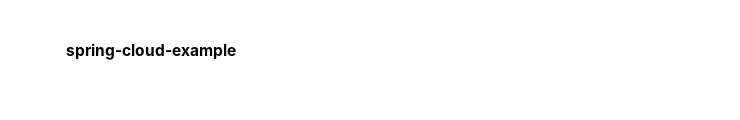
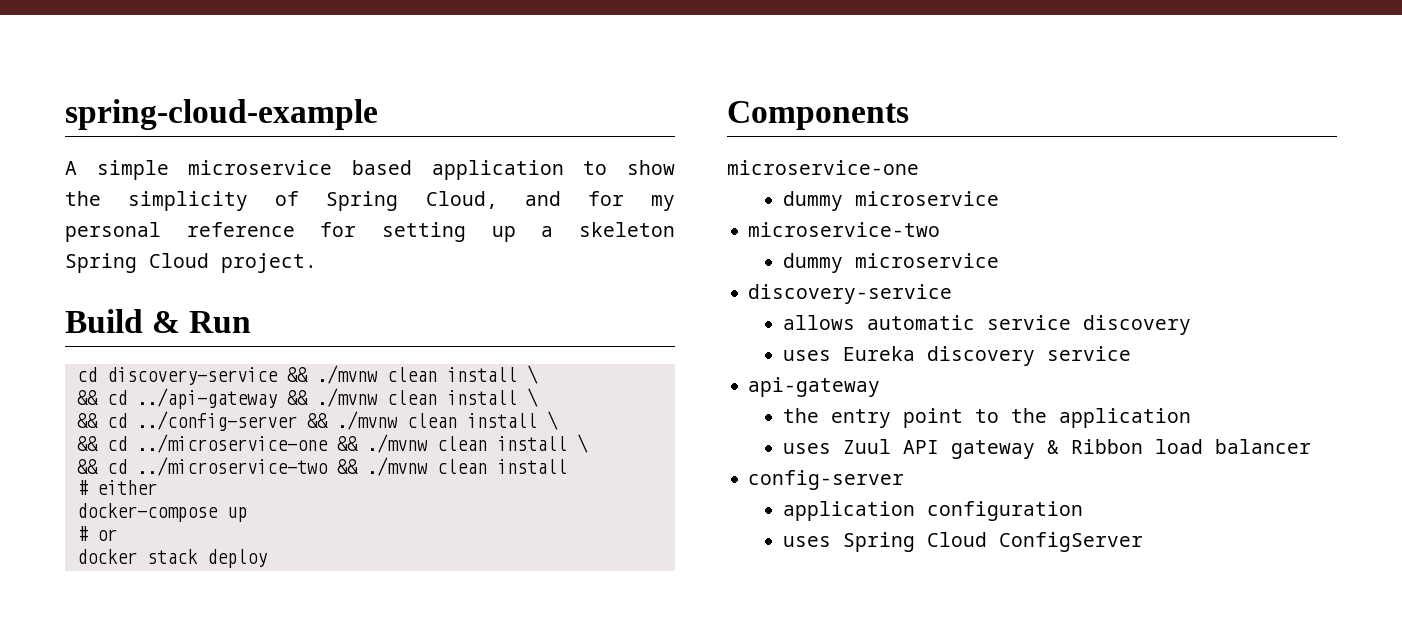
(236, 51) none -> [65,160,675,180] [65,191,675,211] [65,222,675,242] [65,253,317,273] [65,309,252,333] [76,365,538,385] [76,388,538,409] [76,411,558,431] [76,434,588,453] [76,457,567,476] [76,480,157,495] [76,503,247,522] [76,526,117,541] [76,549,267,568] [727,101,909,130] [727,160,919,175] [782,191,999,211] [748,222,941,237] [782,253,999,273] [748,284,953,304] [782,315,1191,335] [782,346,1131,366] [748,377,881,397] [782,408,1191,428] [782,439,1311,459] [748,470,905,490] [782,501,1083,521] [782,532,1143,552] // A simple microservice based application to show the simplicity of Spring Cloud, and for my personal reference for setting up a skeleton Spring Cloud project. // Build & Run // cd discovery-service && ./mvnw clean install \ // && cd ../api-gateway && ./mvnw clean install \ // && cd ../config-server && ./mvnw clean install \ // && cd ../microservice-one && ./mvnw clean install \ // && cd ../microservice-two && ./mvnw clean install // # either // docker-compose up // # or // docker stack deploy // Components // microservice-one // dummy microservice // microservice-two // dummy microservice // discovery-service // allows automatic service discovery // uses Eureka discovery service // api-gateway // the entry point to the application // uses Zuul API gateway & Ribbon load balancer // config-server // application configuration // uses Spring Cloud ConfigServer

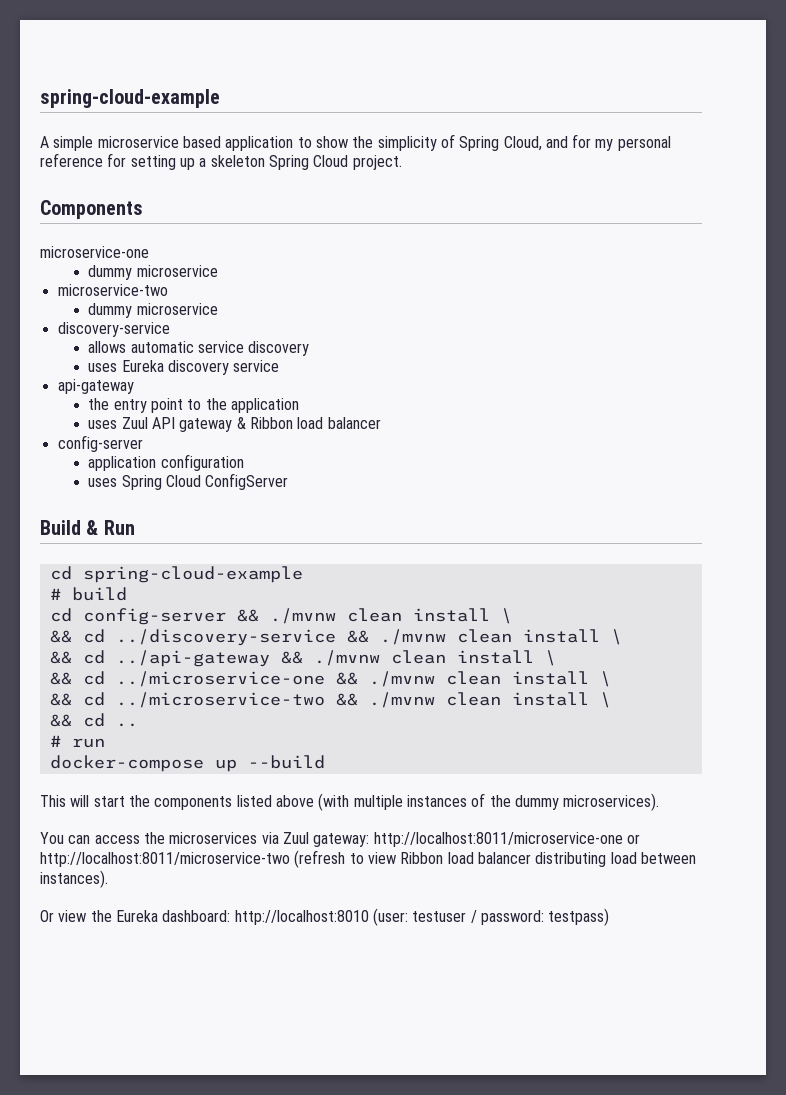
[65,309,252,333] [76,365,538,385] [76,388,538,409] [76,411,558,431] [76,434,588,453] [76,457,567,476] [76,480,157,495] [76,503,247,522] [76,526,117,541] [76,549,267,568] // Build & Run // cd discovery-service && ./mvnw clean install \ // && cd ../api-gateway && ./mvnw clean install \ // && cd ../config-server && ./mvnw clean install \ // && cd ../microservice-one && ./mvnw clean install \ // && cd ../microservice-two && ./mvnw clean install // # either // docker-compose up // # or // docker stack deploy -> (402, 162) none
(1143, 542) none -> [40,520,135,535] [49,566,303,583] [49,587,127,601] [49,608,512,625] [49,629,622,646] [49,650,556,667] [49,671,611,687] [49,692,611,708] [49,713,138,727] [49,735,105,748] [49,755,325,772] [40,793,660,811] [40,832,640,847] [40,850,696,868] [40,870,108,888] [40,908,610,926] // Build & Run // cd spring-cloud-example // # build // cd config-server && ./mvnw clean install \ // && cd ../discovery-service && ./mvnw clean install \ // && cd ../api-gateway && ./mvnw clean install \ // && cd ../microservice-one && ./mvnw clean install \ // && cd ../microservice-two && ./mvnw clean install \ // && cd .. // # run // docker-compose up --build // This will start the components listed above (with multiple instances of the dummy microservices). // You can access the microservices via Zuul gateway: http://localhost:8011/microservice-one or http://localhost:8011/microservice-two (refresh to view Ribbon load balancer distributing load between instances). // Or view the Eureka dashboard: http://localhost:8010 (user: testuser / password: testpass)

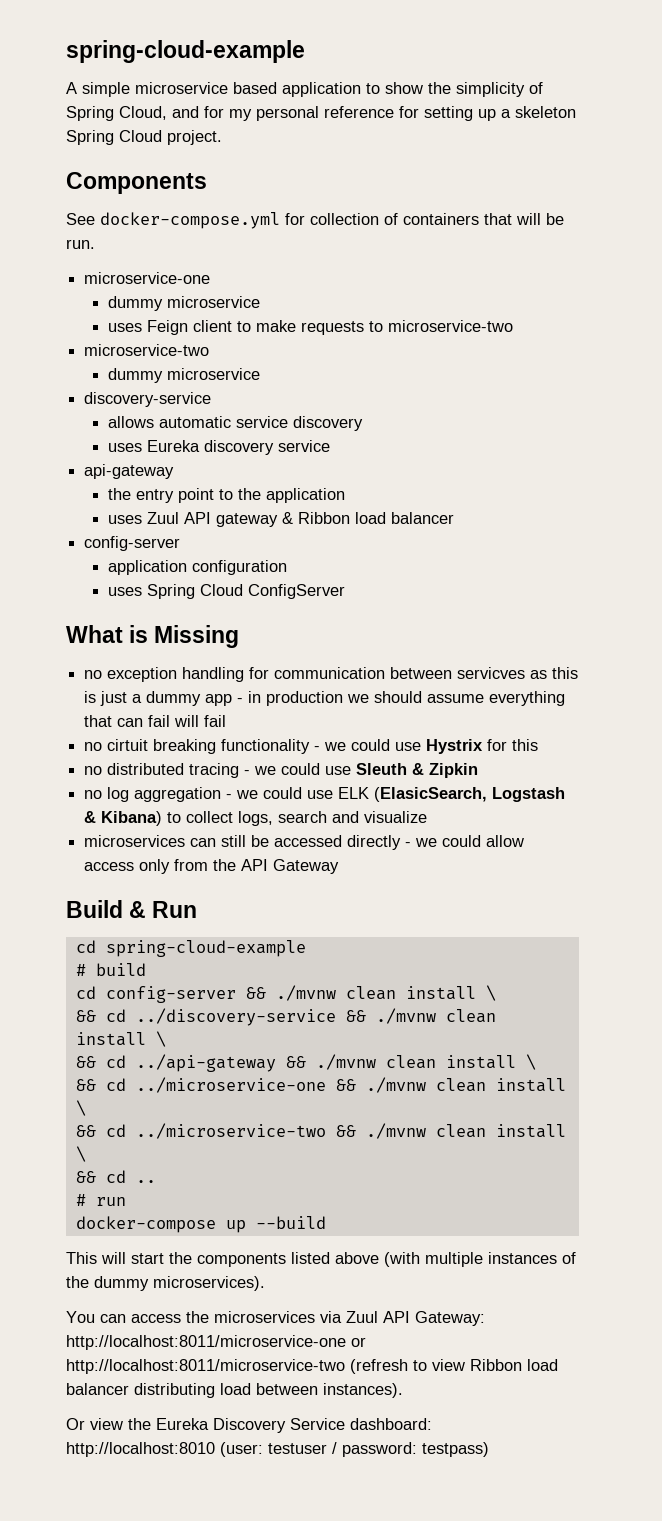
[40,246,149,258] [88,265,218,280] microservice-one // dummy microservice -> [66,212,564,229] [66,239,95,249] [84,272,211,284] [107,296,260,311] [107,320,513,335] See docker-compose.yml for collection of containers that will be run. // microservice-one // dummy microservice // uses Feign client to make requests to microservice-two
(289, 481) none -> [66,625,240,648] [84,667,579,682] [84,691,566,706] [84,715,227,727] [84,739,539,754] [84,763,479,778] [84,787,566,802] [84,811,428,826] [84,835,525,850] [84,859,340,874] // What is Missing // no exception handling for communication between servicves as this is just a dummy app - in production we should assume everything that can fail will fail // no cirtuit breaking functionality - we could use Hystrix for this // no distributed tracing - we could use Sleuth & Zipkin // no log aggregation - we could use ELK (ElasicSearch, Logstash & Kibana) to collect logs, search and visualize // microservices can still be accessed directly - we could allow access only from the API Gateway
[313,833,370,847] gateway: -> [383,1311,485,1326] API Gateway:
(158, 916) none -> [213,1418,345,1433] Discovery Service

